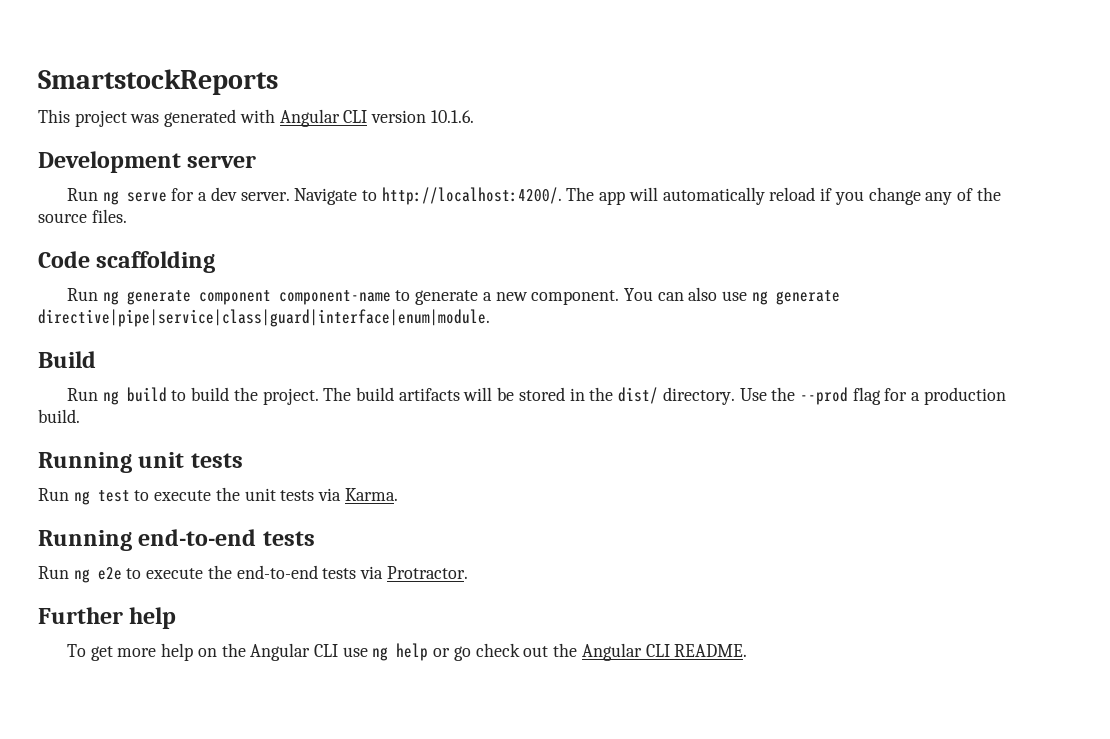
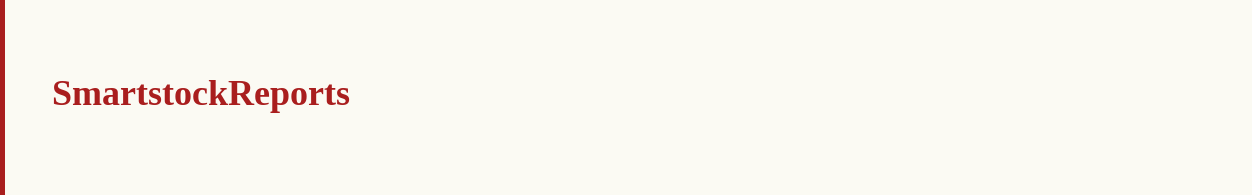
[38,109,474,127] [38,151,257,173] [66,187,1001,205] [38,209,127,223] [38,251,216,273] [66,287,840,305] [38,309,490,327] [38,351,96,368] [66,387,1006,405] [38,409,80,423] [38,452,243,473] [38,487,398,505] [38,529,315,551] [38,565,468,583] [38,607,177,629] [66,643,748,661] // This project was generated with Angular CLI version 10.1.6. // Development server // Run ng serve for a dev server. Navigate to http://localhost:4200/. The app will automatically reload if you change any of the source files. // Code scaffolding // Run ng generate component component-name to generate a new component. You can also use ng generate directive|pipe|service|class|guard|interface|enum|module. // Build // Run ng build to build the project. The build artifacts will be stored in the dist/ directory. Use the --prod flag for a production build. // Running unit tests // Run ng test to execute the unit tests via Karma. // Running end-to-end tests // Run ng e2e to execute the end-to-end tests via Protractor. // Further help // To get more help on the Angular CLI use ng help or go check out the Angular CLI README. -> (350, 96) none

